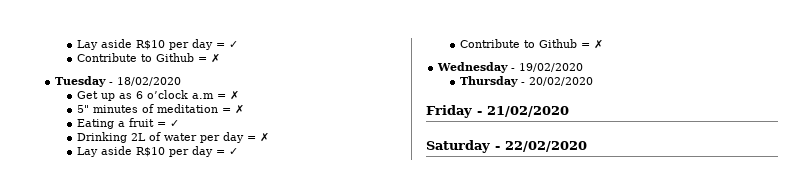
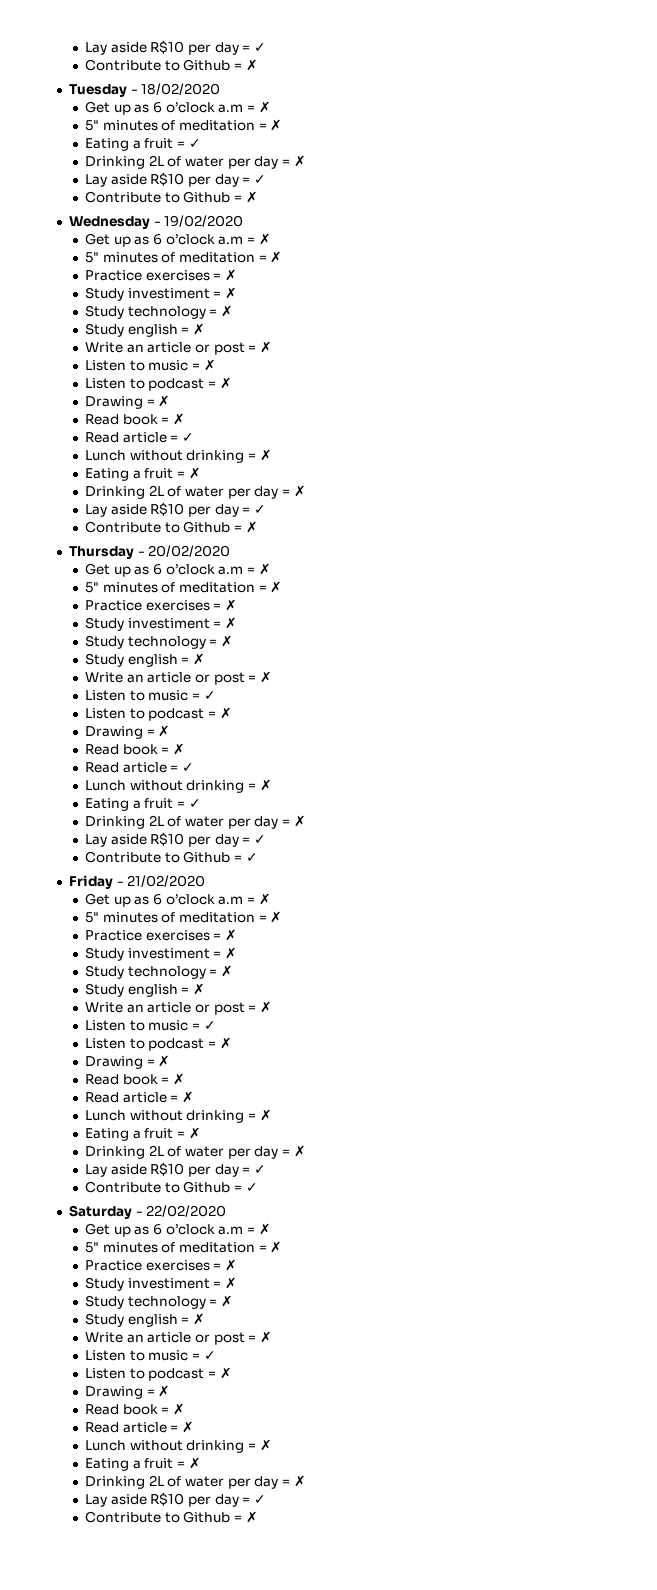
[459,76,593,87] [426,105,569,118] [426,140,587,153] Thursday - 20/02/2020 // Friday - 21/02/2020 // Saturday - 22/02/2020 -> [85,233,271,247] [85,251,283,263] [85,269,237,281] [85,287,237,301] [85,305,233,319] [85,323,205,337] [85,341,272,355] [85,359,216,371] [85,377,232,391] [85,395,171,409] [85,413,185,425] [85,432,194,443] [85,449,272,463] [85,467,201,481] [85,485,306,499] [85,502,266,517] [85,521,258,533] [68,545,231,559] [85,563,271,577] [85,581,283,593] [85,599,237,611] [85,617,237,631] [85,635,233,649] [85,653,205,667] [85,671,272,685] [85,690,216,701] [85,707,232,721] [85,725,171,739] [85,743,185,755] [85,762,194,773] [85,779,272,793] [85,798,201,811] [85,815,306,829] [85,832,266,847] [85,851,258,863] [68,875,206,889] [85,893,271,907] [85,911,283,923] [85,929,237,941] [85,947,237,961] [85,965,233,979] [85,983,205,997] [85,1001,272,1015] [85,1020,216,1031] [85,1037,232,1051] [85,1055,171,1069] [85,1073,185,1085] [85,1091,194,1103] [85,1109,272,1123] [85,1127,201,1141] [85,1145,306,1159] [85,1162,266,1177] [85,1181,258,1193] [68,1205,227,1219] [85,1223,271,1237] [85,1241,283,1253] [85,1259,237,1271] [85,1277,237,1291] [85,1295,233,1309] [85,1313,205,1327] [85,1331,272,1345] [85,1350,216,1361] [85,1367,232,1381] [85,1385,171,1399] [85,1403,185,1415] [85,1421,194,1433] [85,1439,272,1453] [85,1457,201,1471] [85,1475,306,1489] [85,1492,266,1507] [85,1511,258,1523] Get up as 6 o’clock a.m = ✗ // 5" minutes of meditation = ✗ // Practice exercises = ✗ // Study investiment = ✗ // Study technology = ✗ // Study english = ✗ // Write an article or post = ✗ // Listen to music = ✗ // Listen to podcast = ✗ // Drawing = ✗ // Read book = ✗ // Read article = ✓ // Lunch without drinking = ✗ // Eating a fruit = ✗ // Drinking 2L of water per day = ✗ // Lay aside R$10 per day = ✓ // Contribute to Github = ✗ // Thursday - 20/02/2020 // Get up as 6 o’clock a.m = ✗ // 5" minutes of meditation = ✗ // Practice exercises = ✗ // Study investiment = ✗ // Study technology = ✗ // Study english = ✗ // Write an article or post = ✗ // Listen to music = ✓ // Listen to podcast = ✗ // Drawing = ✗ // Read book = ✗ // Read article = ✓ // Lunch without drinking = ✗ // Eating a fruit = ✓ // Drinking 2L of water per day = ✗ // Lay aside R$10 per day = ✓ // Contribute to Github = ✓ // Friday - 21/02/2020 // Get up as 6 o’clock a.m = ✗ // 5" minutes of meditation = ✗ // Practice exercises = ✗ // Study investiment = ✗ // Study technology = ✗ // Study english = ✗ // Write an article or post = ✗ // Listen to music = ✓ // Listen to podcast = ✗ // Drawing = ✗ // Read book = ✗ // Read article = ✗ // Lunch without drinking = ✗ // Eating a fruit = ✗ // Drinking 2L of water per day = ✗ // Lay aside R$10 per day = ✓ // Contribute to Github = ✓ // Saturday - 22/02/2020 // Get up as 6 o’clock a.m = ✗ // 5" minutes of meditation = ✗ // Practice exercises = ✗ // Study investiment = ✗ // Study technology = ✗ // Study english = ✗ // Write an article or post = ✗ // Listen to music = ✓ // Listen to podcast = ✗ // Drawing = ✗ // Read book = ✗ // Read article = ✗ // Lunch without drinking = ✗ // Eating a fruit = ✗ // Drinking 2L of water per day = ✗ // Lay aside R$10 per day = ✓ // Contribute to Github = ✗

